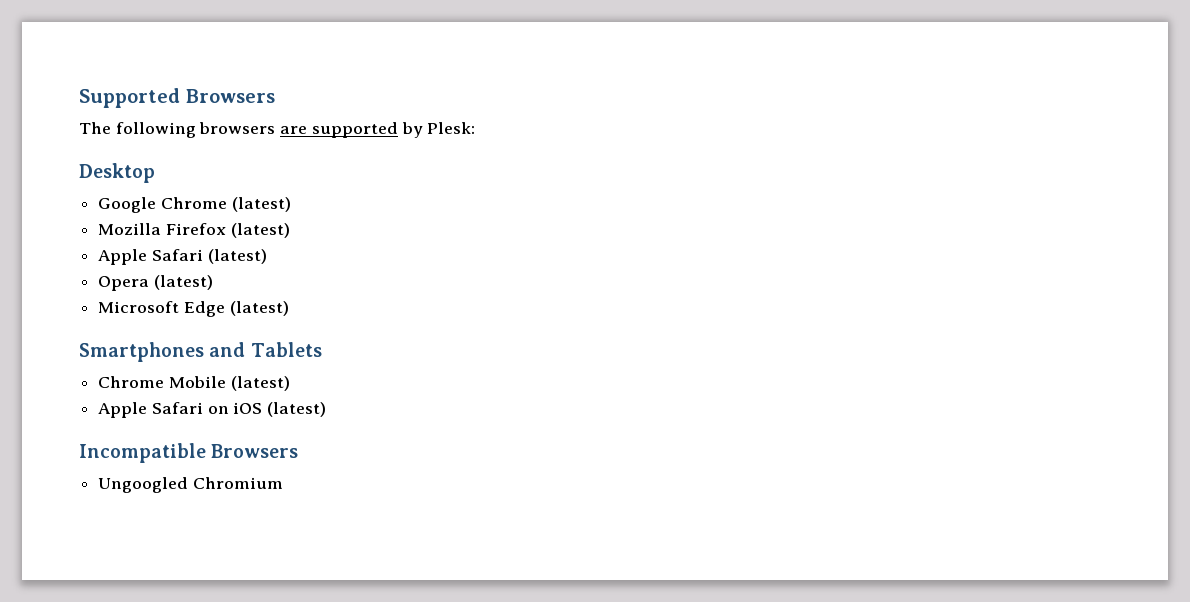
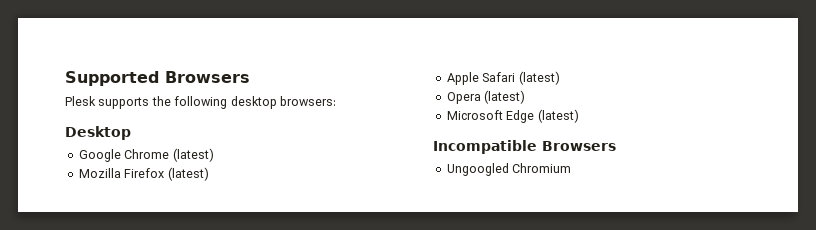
[79,122,476,138] The following browsers are supported by Plesk: -> [65,96,336,109] Plesk supports the following desktop browsers:
[79,342,322,362] [98,376,290,391] [98,402,327,418] // Smartphones and Tablets // Chrome Mobile (latest) // Apple Safari on iOS (latest) -> (579, 116) none

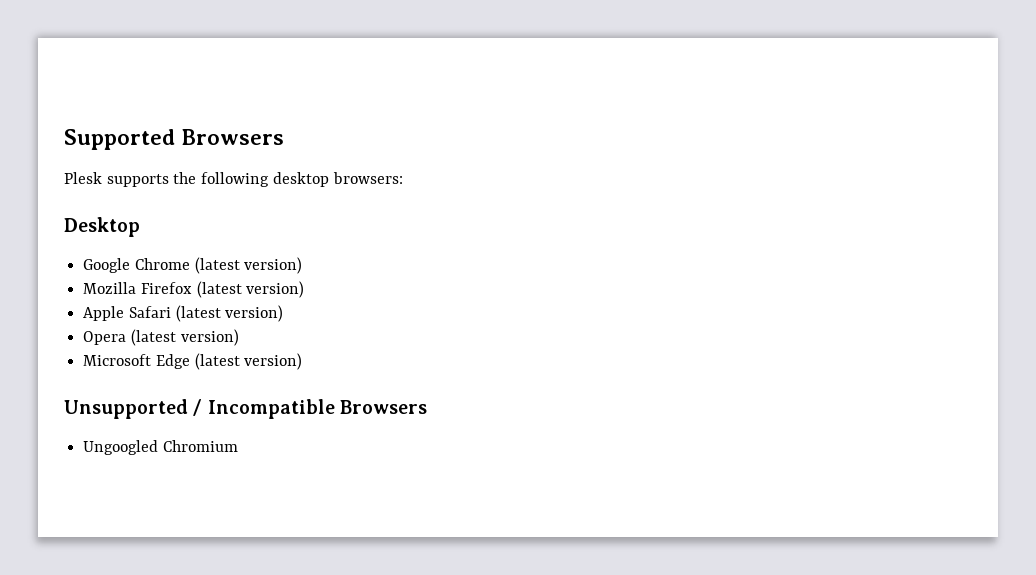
[172,148,214,162] (latest) -> [194,257,303,274] (latest version)
[167,167,209,181] (latest) -> [196,281,305,298] (latest version)
[518,71,560,85] (latest) -> [175,305,284,322] (latest version)
[484,90,526,104] (latest) -> [130,329,239,346] (latest version)
[537,109,579,123] (latest) // -> [194,353,303,370] [64,399,203,419] (latest version) // Unsupported /

